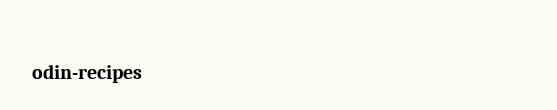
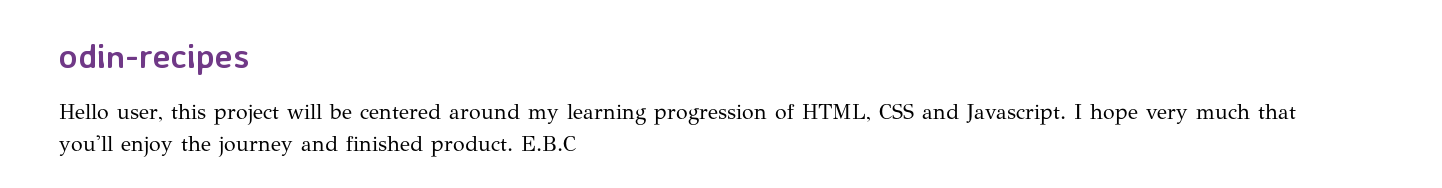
(142, 73) none -> [59,103,1296,125] [59,135,576,157] // Hello user, this project will be centered around my learning progression of HTML, CSS and Javascript. I hope very much that you'll enjoy the journey and finished product. E.B.C

